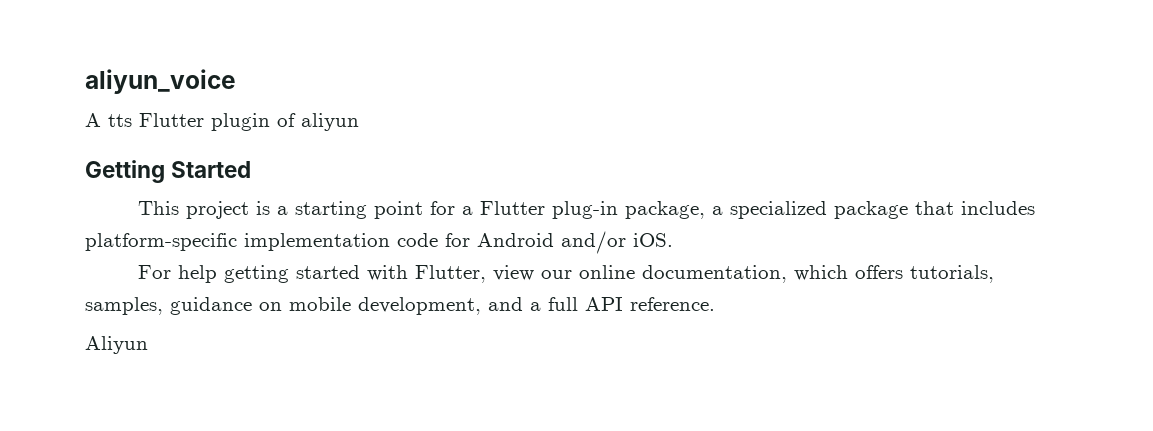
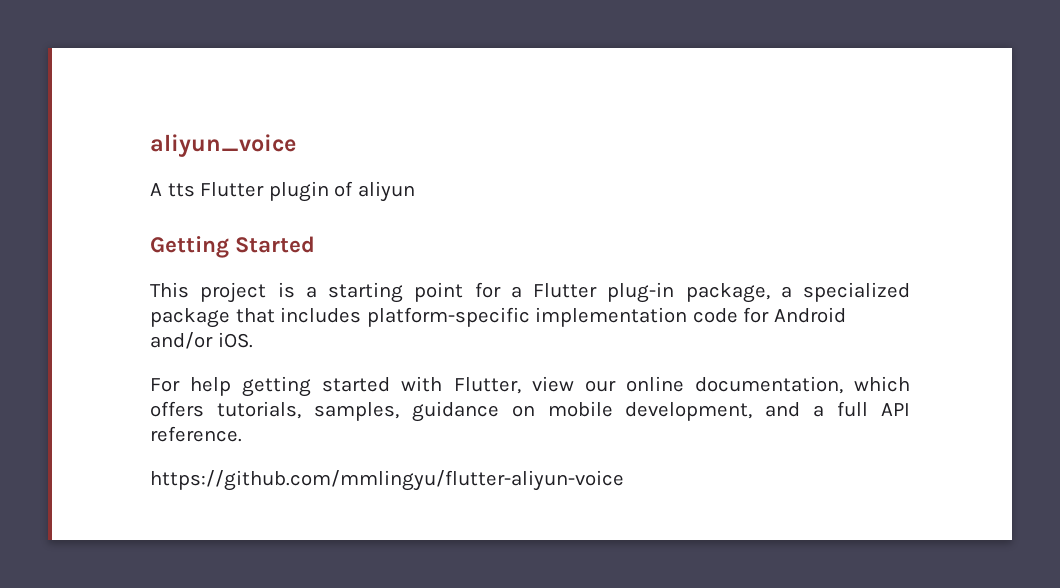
[85,336,148,354] Aliyun -> [150,470,624,491] https://github.com/mmlingyu/flutter-aliyun-voice

